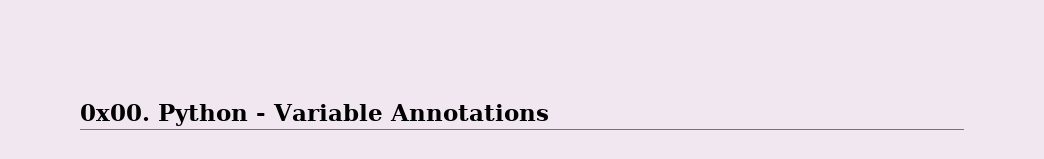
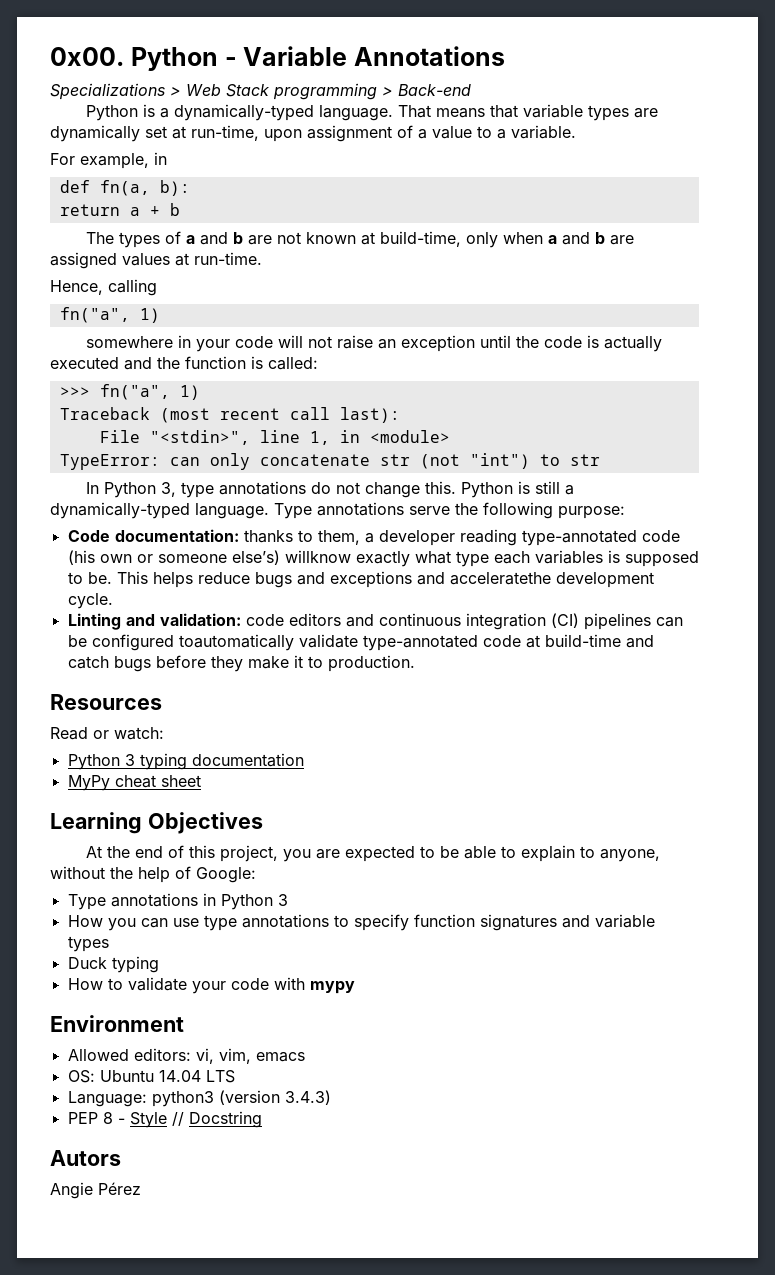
(549, 112) none -> [50,83,471,100] [86,104,659,121] [50,125,576,142] [50,152,167,169] [59,180,190,196] [59,203,180,216] [86,231,635,248] [50,252,262,269] [50,279,157,296] [59,307,160,323] [86,335,663,352] [50,356,318,370] [59,384,200,400] [59,407,400,423] [99,430,450,445] [59,453,600,470] [86,481,575,498] [50,502,625,519] [67,529,680,546] [67,550,699,567] [67,571,654,588] [67,593,113,609] [67,613,683,630] [67,634,654,651] [67,655,415,672] [50,694,162,710] [50,727,164,740] [67,753,304,770] [67,775,201,791] [50,812,263,834] [86,845,661,862] [50,866,256,883] [67,893,288,910] [67,914,655,931] [67,936,109,952] [67,956,159,973] [67,977,355,994] [50,1015,184,1032] [67,1048,305,1064] [67,1070,235,1083] [67,1090,331,1107] [67,1111,262,1128] [50,1150,121,1166] [50,1182,141,1199] // Specializations > Web Stack programming > Back-end // Python is a dynamically-typed language. That means that variable types are dynamically set at run-time, upon assignment of a value to a variable. // For example, in // def fn(a, b): // return a + b // The types of a and b are not known at build-time, only when a and b are assigned values at run-time. // Hence, calling // fn("a", 1) // somewhere in your code will not raise an exception until the code is actually executed and the function is called: // >>> fn("a", 1) // Traceback (most recent call last): // File "<stdin>", line 1, in <module> // TypeError: can only concatenate str (not "int") to str // In Python 3, type annotations do not change this. Python is still a dynamically-typed language. Type annotations serve the following purpose: // Code documentation: thanks to them, a developer reading type-annotated code (his own or someone else’s) willknow exactly what type each variables is supposed to be. This helps reduce bugs and exceptions and acceleratethe development cycle. // Linting and validation: code editors and continuous integration (CI) pipelines can be configured toautomatically validate type-annotated code at build-time and catch bugs before they make it to production. // Resources // Read or watch: // Python 3 typing documentation // MyPy cheat sheet // Learning Objectives // At the end of this project, you are expected to be able to explain to anyone, without the help of Google: // Type annotations in Python 3 // How you can use type annotations to specify function signatures and variable types // Duck typing // How to validate your code with mypy // Environment // Allowed editors: vi, vim, emacs // OS: Ubuntu 14.04 LTS // Language: python3 (version 3.4.3) // PEP 8 - Style // Docstring // Autors // Angie Pérez

